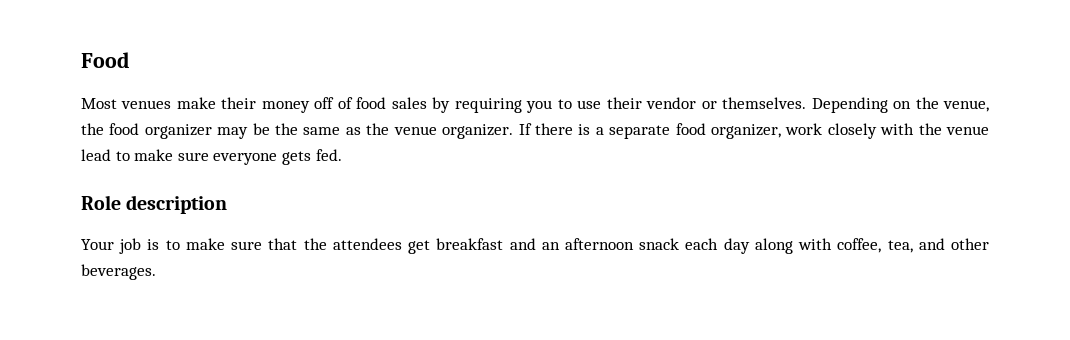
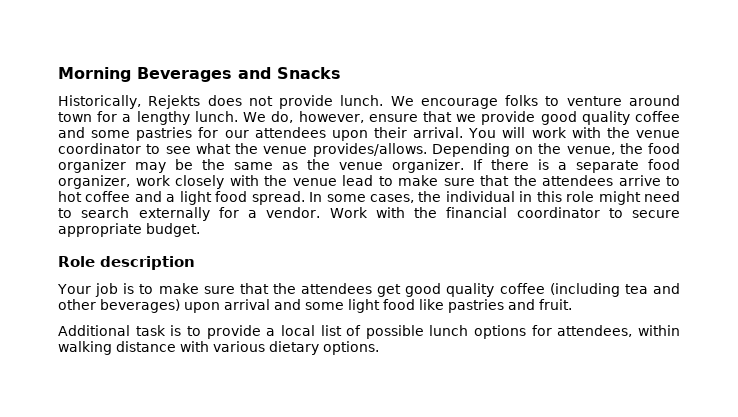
[81,52,130,68] [81,97,807,113] Food // Most venues make their money off of food sales by requiring you to use their vendor or themselves. -> [58,67,341,82] [58,95,680,109] [58,111,680,125] [58,127,680,141] [58,143,427,157] Morning Beverages and Snacks // Historically, Rejekts does not provide lunch. We encourage folks to venture around town for a lengthy lunch. We do, however, ensure that we provide good quality coffee and some pastries for our attendees upon their arrival. You will work with the venue coordinator to see what the venue provides/allows.
[213,149,342,165] everyone gets fed. -> [480,175,680,186] [58,191,680,205] [58,207,680,221] [58,223,200,237] that the attendees arrive to hot coffee and a light food spread. In some cases, the individual in this role might need to search externally for a vendor. Work with the financial coordinator to secure appropriate budget.
[436,238,990,254] [81,264,156,280] breakfast and an afternoon snack each day along with coffee, tea, and other beverages. -> [405,283,680,297] [58,299,572,313] [58,325,681,339] [58,341,379,355] good quality coffee (including tea and other beverages) upon arrival and some light food like pastries and fruit. // Additional task is to provide a local list of possible lunch options for attendees, within walking distance with various dietary options.

